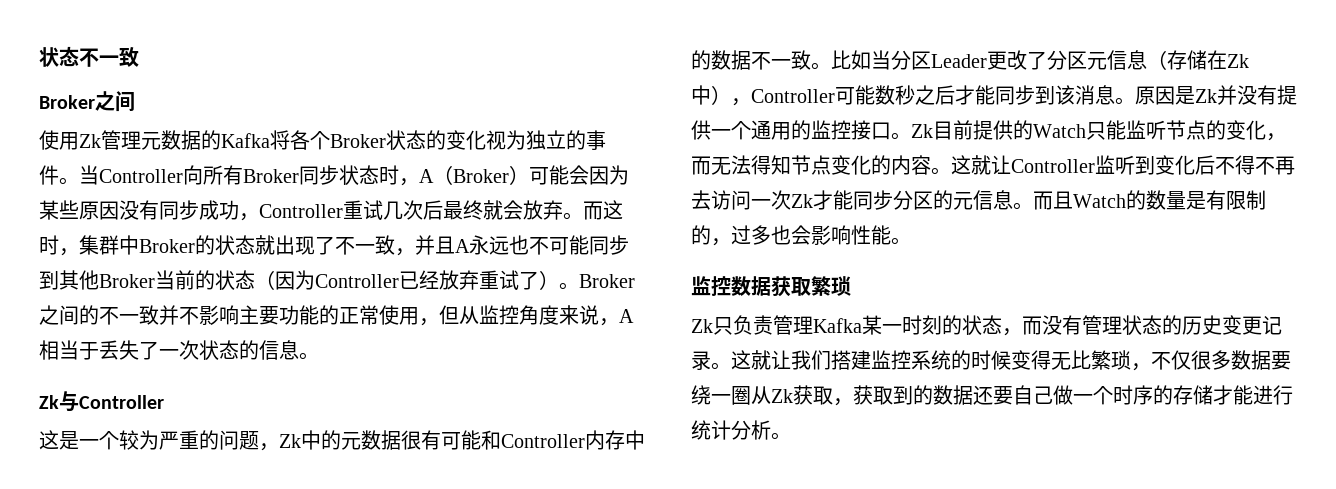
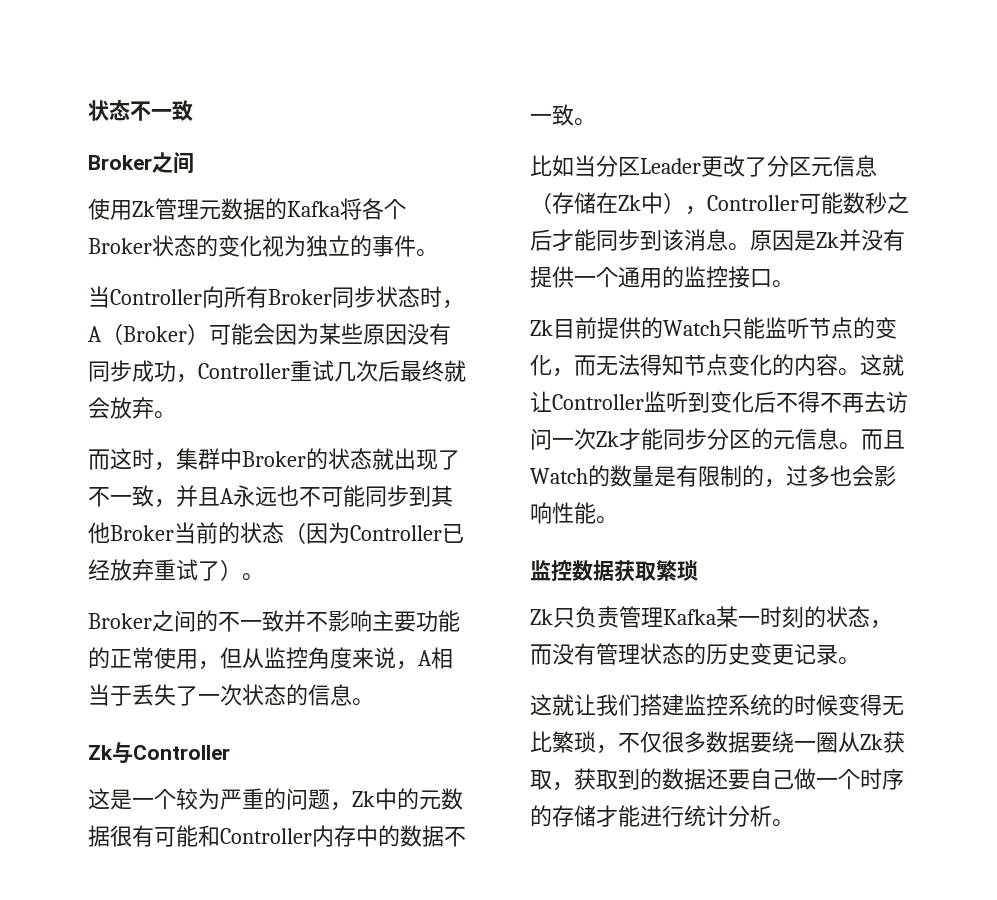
(79, 181) none -> (438, 253) //
(583, 216) none -> (176, 415) //
(579, 286) none -> (264, 577) //
(831, 66) none -> (596, 122) //
(911, 136) none -> (794, 284) //
(731, 366) none -> (860, 661) //

